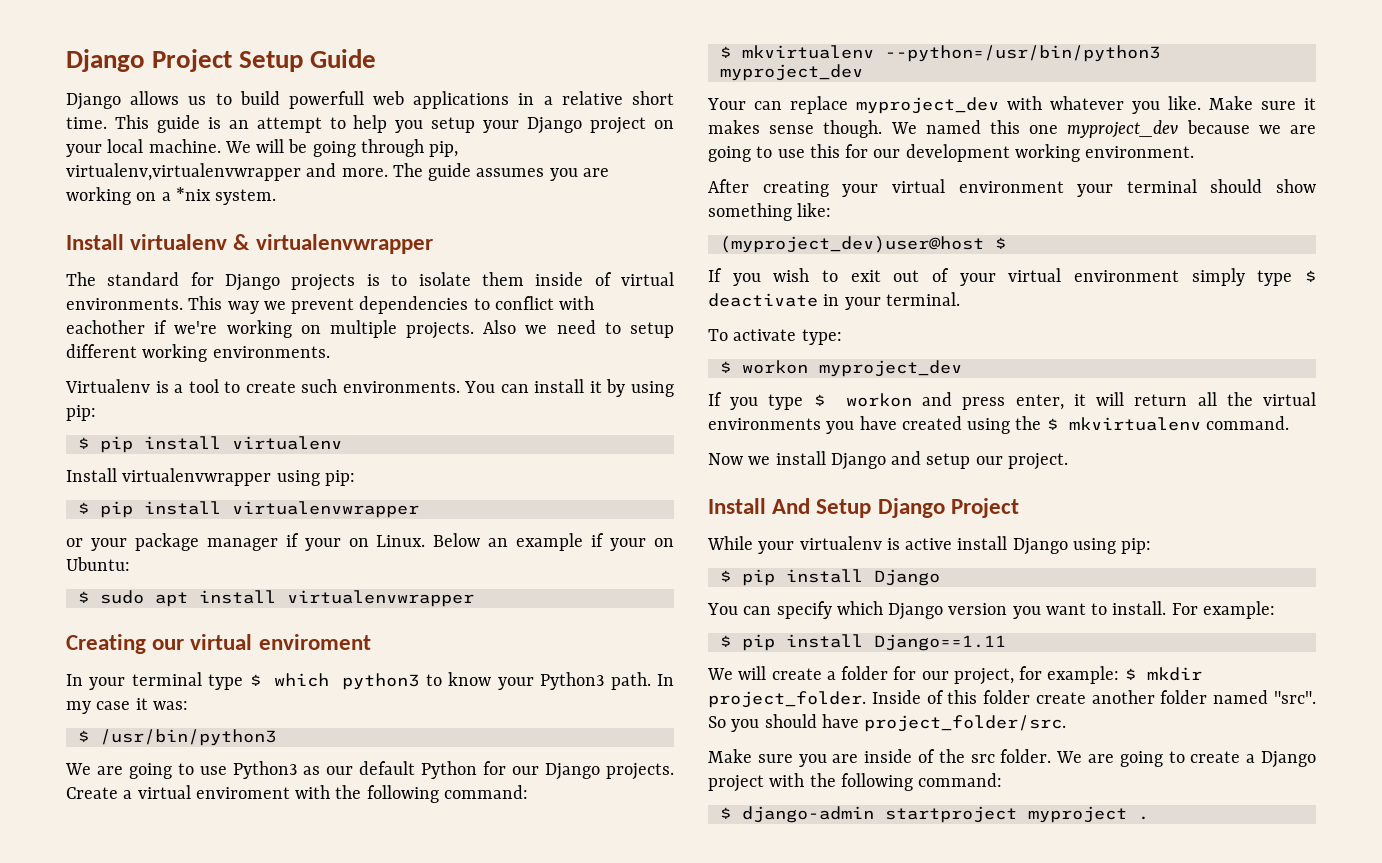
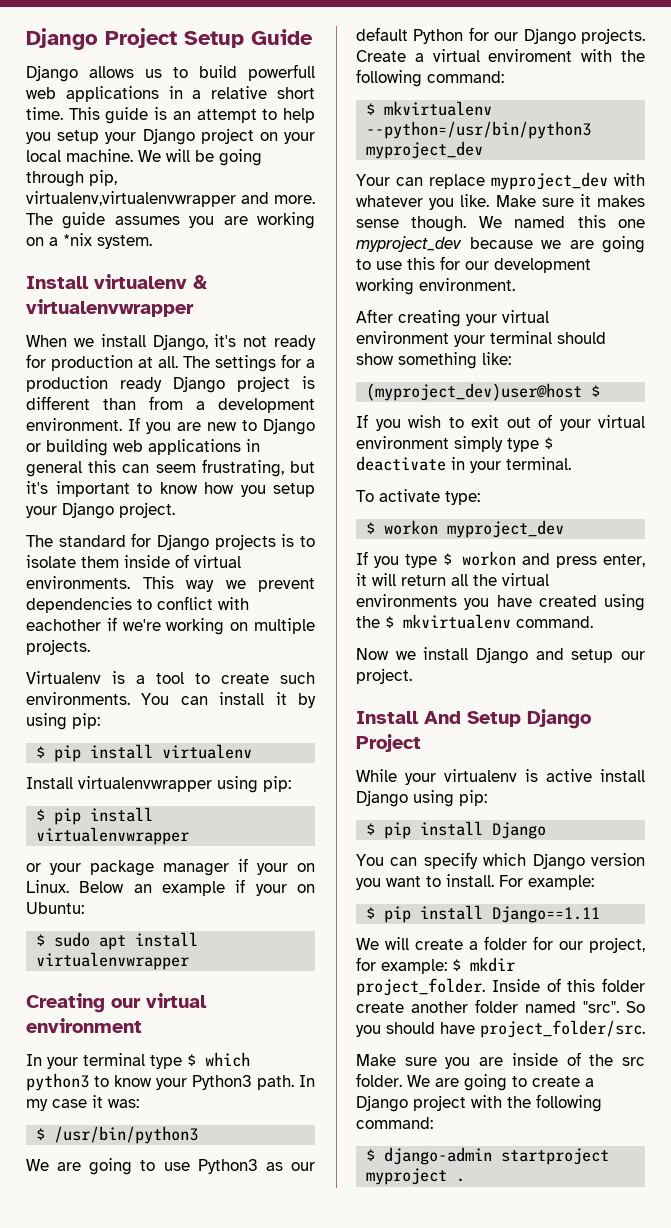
(433, 244) none -> [26,334,316,351] [26,354,315,372] [26,376,315,393] [26,396,315,413] [26,417,315,435] [26,439,260,456] [26,459,315,477] [26,481,315,497] [26,502,175,519] // When we install Django, it's not ready for production at all. The settings for a production ready Django project is different than from a development environment. If you are new to Django or building web applications in general this can seem frustrating, but it's important to know how you setup your Django project.
[483,320,674,338] [66,344,330,362] Also we need to setup different working environments. -> (90, 647) none
[258,634,371,650] enviroment -> [26,1018,142,1033] environment

